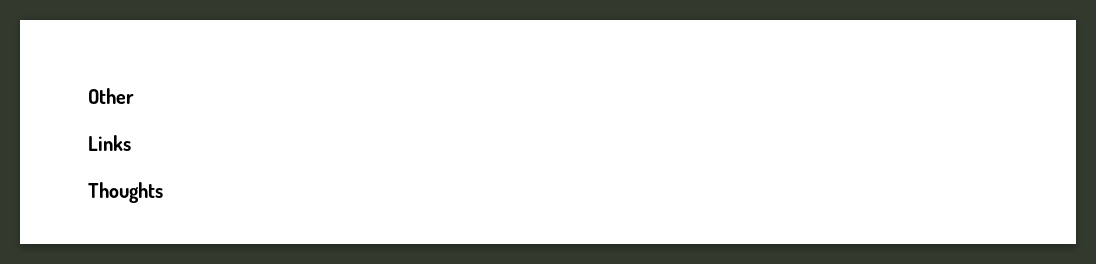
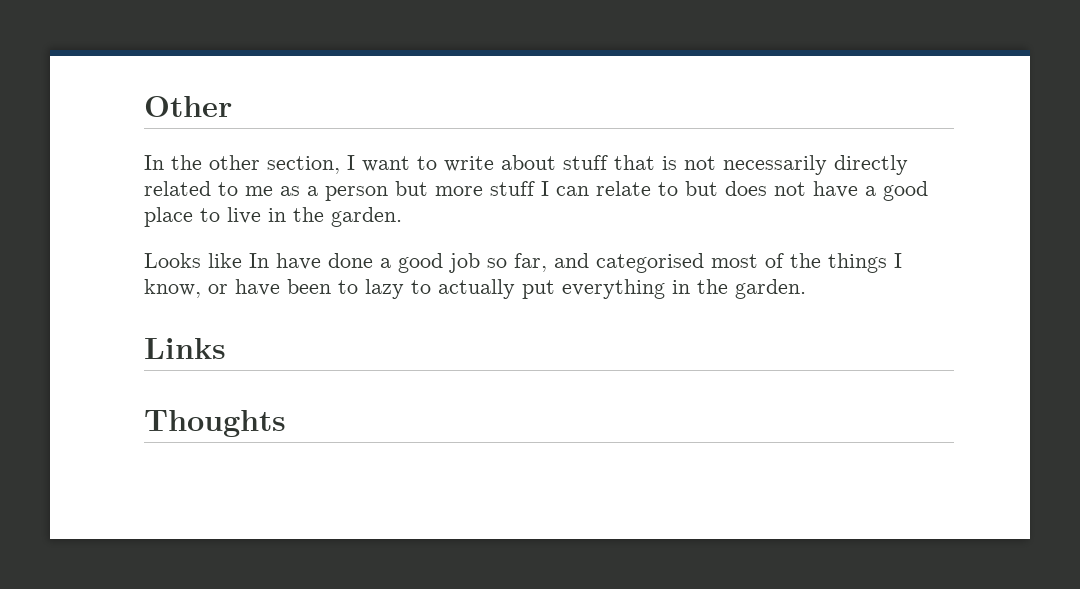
(134, 96) none -> [144,155,908,175] [144,181,928,201] [144,207,402,227] [144,253,902,273] [144,279,806,299] // In the other section, I want to write about stuff that is not necessarily directly related to me as a person but more stuff I can relate to but does not have a good place to live in the garden. // Looks like In have done a good job so far, and categorised most of the things I know, or have been to lazy to actually put everything in the garden.

